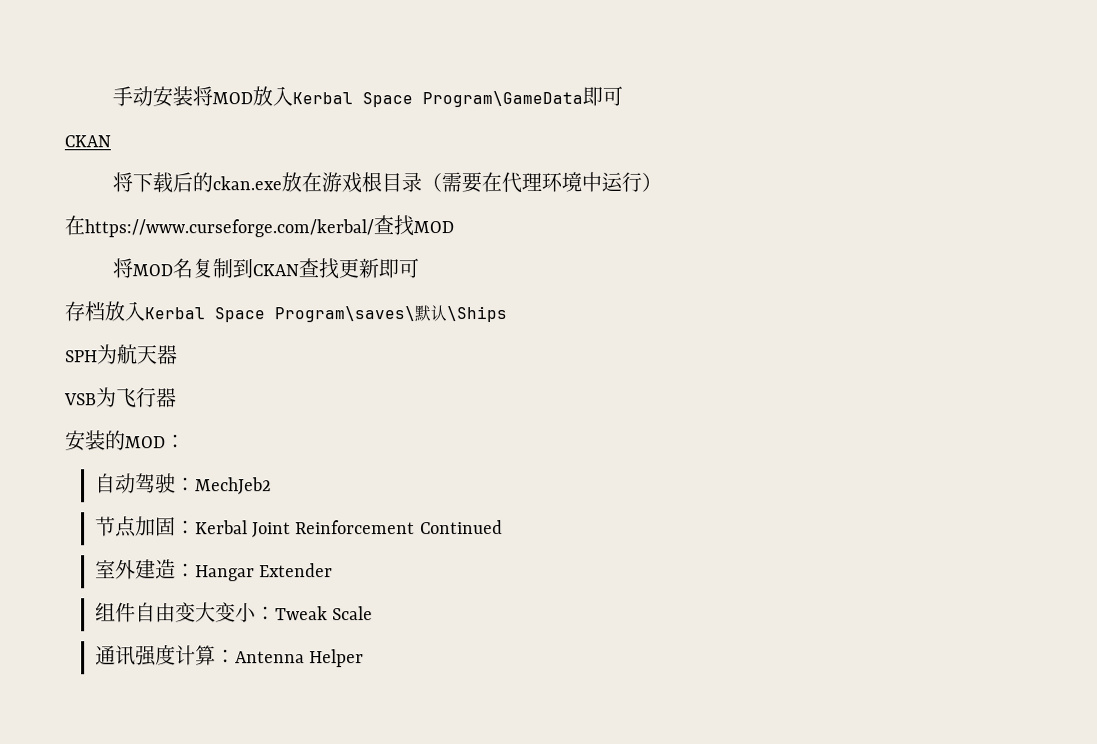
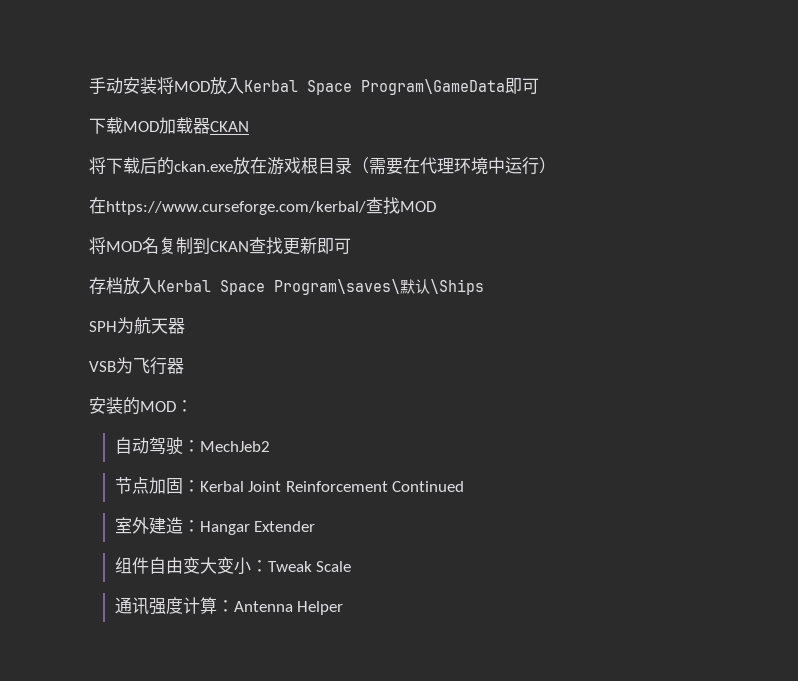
(624, 95) none -> [89,117,210,134] 下载MOD加载器

